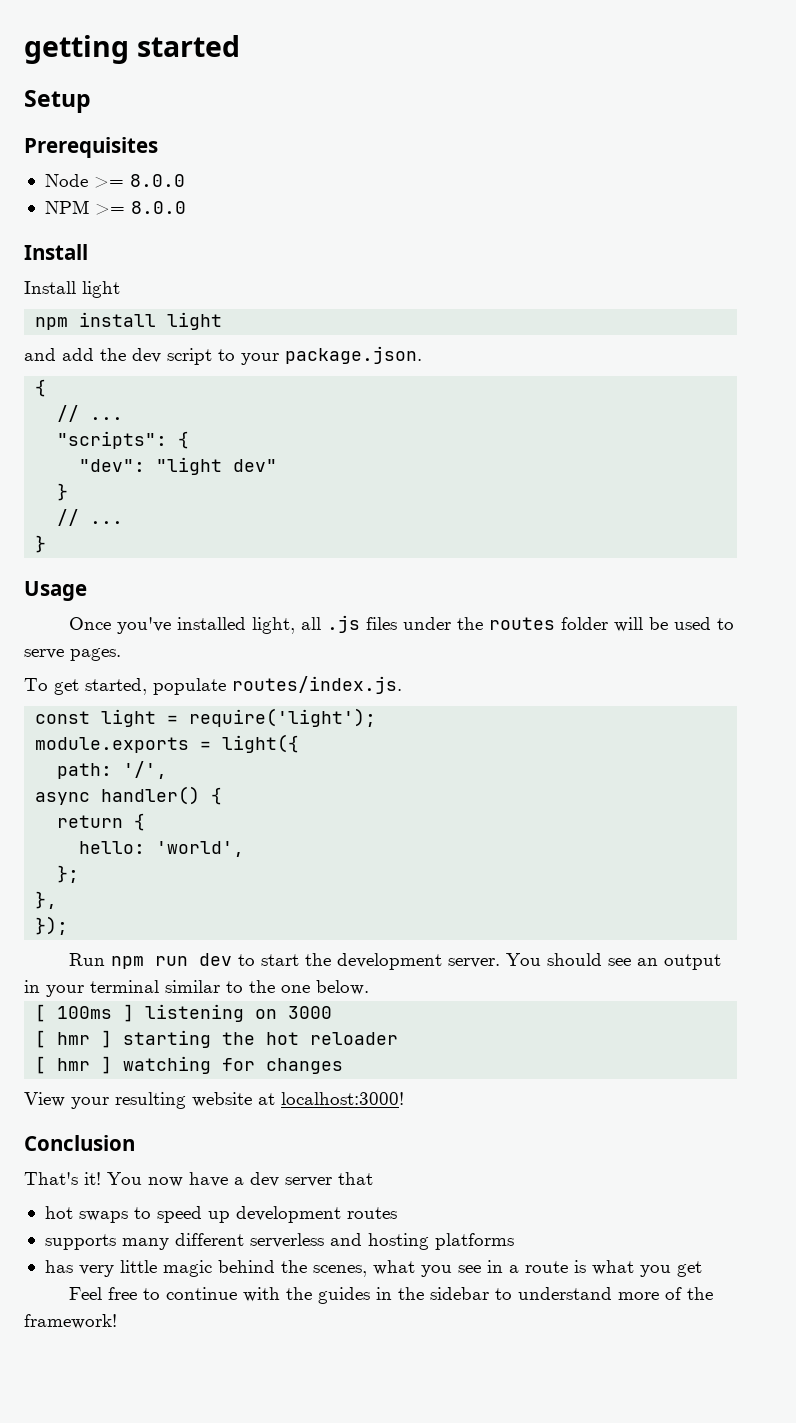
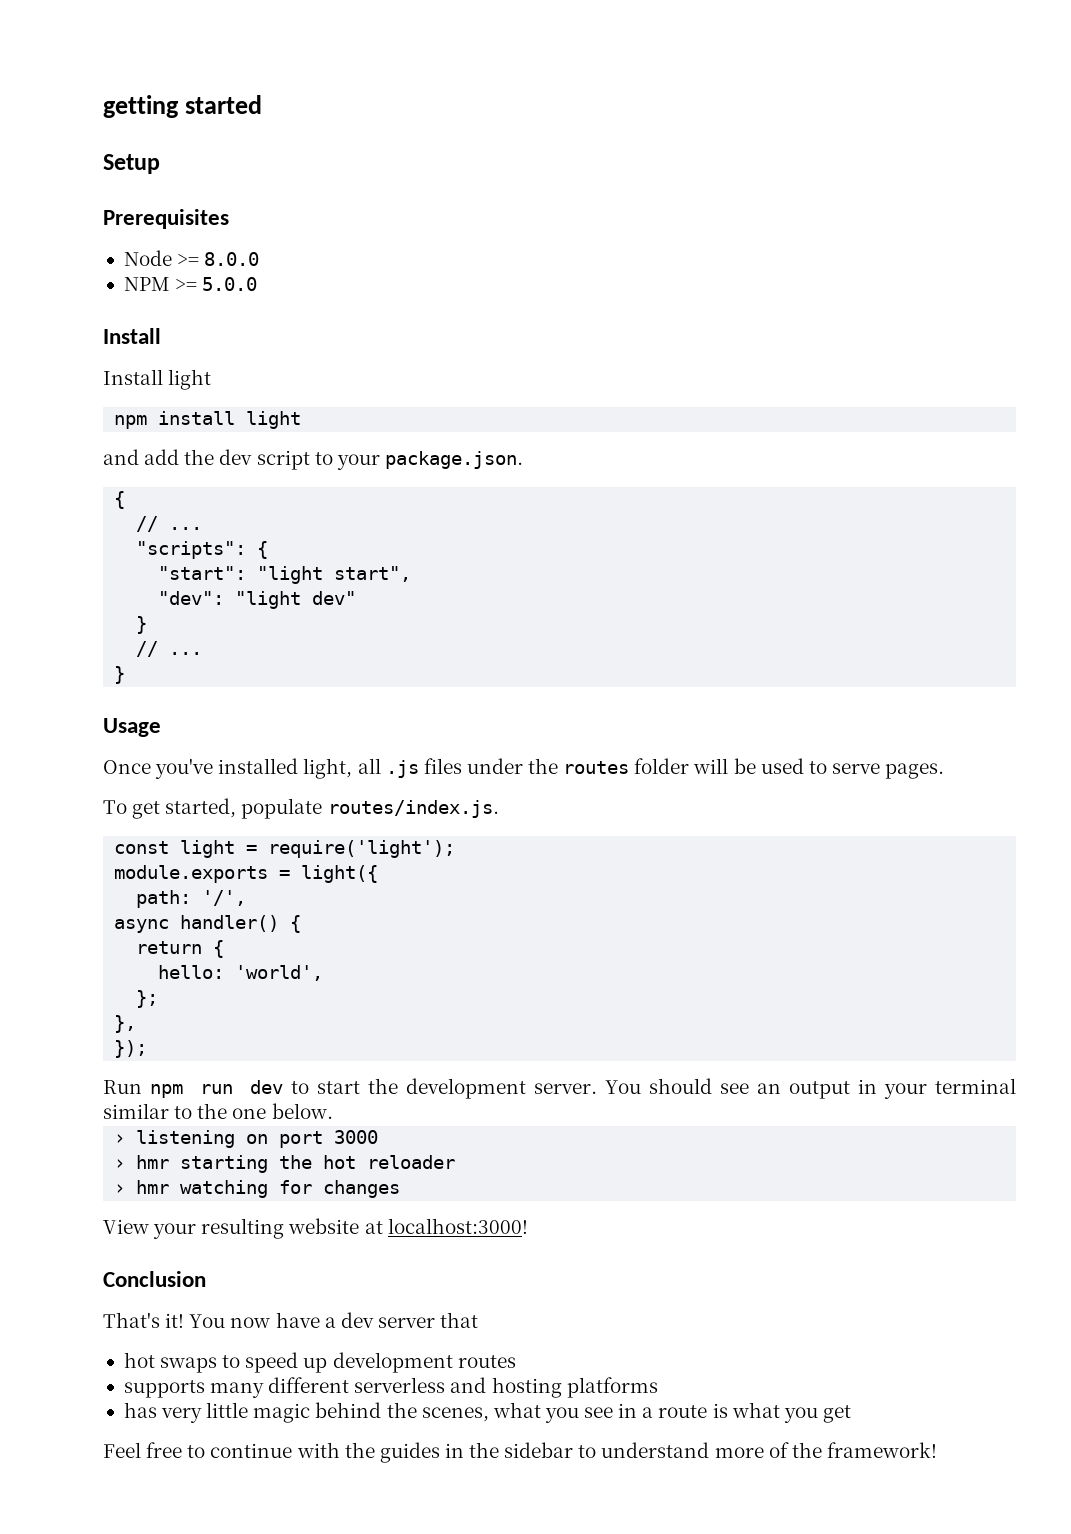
[130,201,186,214] 8.0.0 -> [202,277,258,291] 5.0.0
(190, 440) none -> [158,566,412,584] // "start": "light start",
[35,1004,135,1022] [ 100ms ] -> [114,1134,126,1144] ›
(278, 1014) none -> [279,1131,324,1148] port
[35,1030,113,1048] [ hmr ] -> [114,1155,170,1169] › hmr
[35,1056,113,1074] [ hmr ] -> [114,1180,170,1194] › hmr

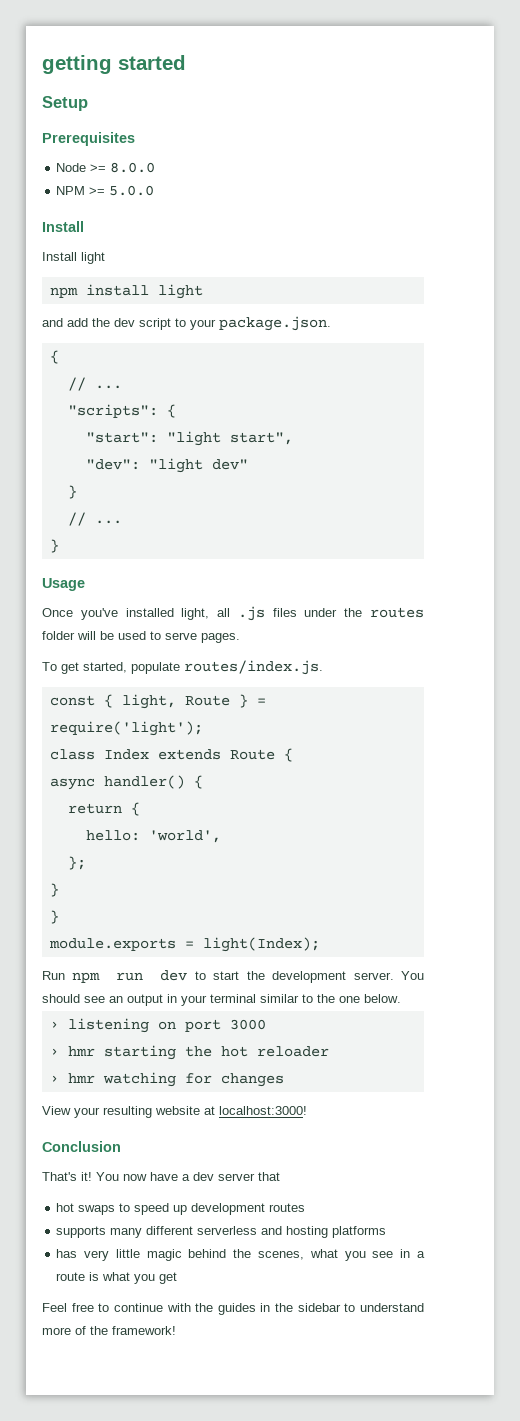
[180,840,456,858] [114,865,379,883] [136,890,247,908] light = require('light'); // module.exports = light({ // path: '/', -> [103,694,266,709] [49,721,203,736] [49,748,293,762] { light, Route } = require('light'); // class Index extends Route {
[114,1015,137,1033] [114,1040,148,1058] }, // }); -> [49,883,59,897] [49,910,59,924] [48,937,320,952] } // } // module.exports = light(Index);

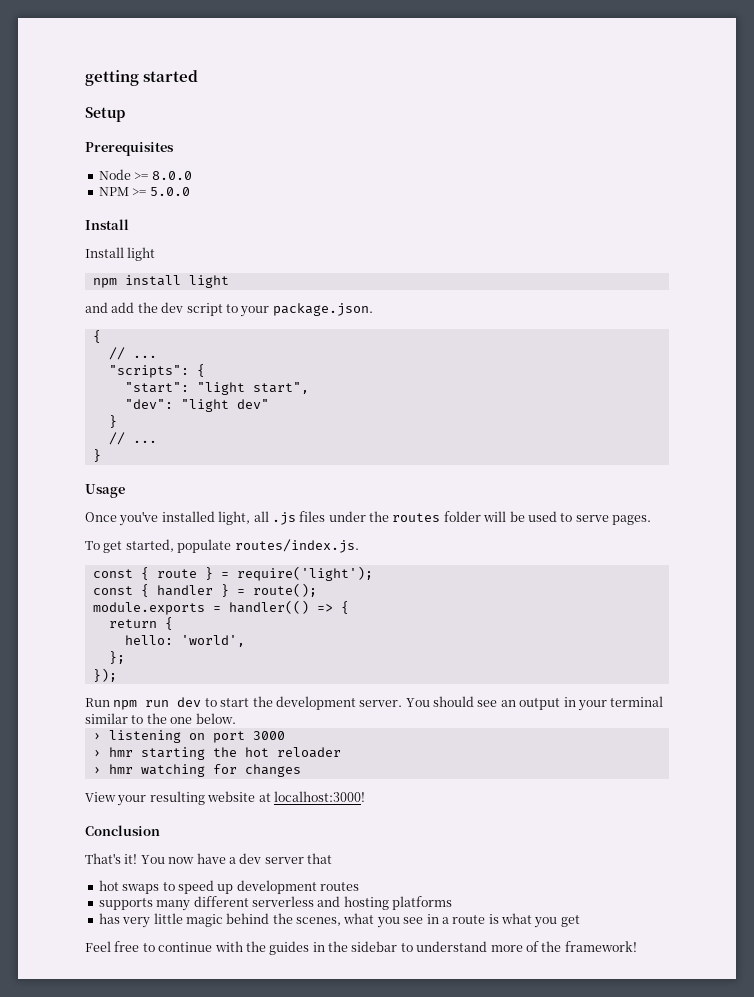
[121,694,230,709] light, Route -> [156,569,197,578] route
[49,748,293,762] [49,775,185,790] class Index extends Route { // async handler() -> [92,583,317,597] [92,600,333,615] const { handler } = route(); // module.exports = handler(() =>
[49,883,59,897] [49,910,59,924] [48,937,320,952] } // } // module.exports = light(Index); -> [92,668,117,682] });

